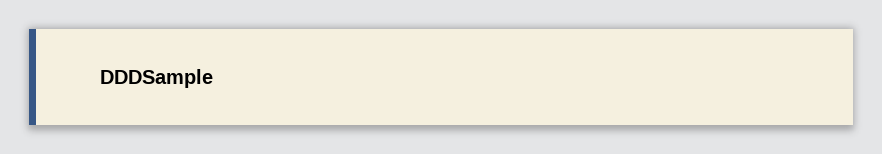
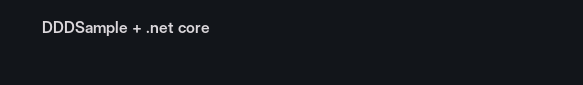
(213, 78) none -> [132,22,210,33] + .net core

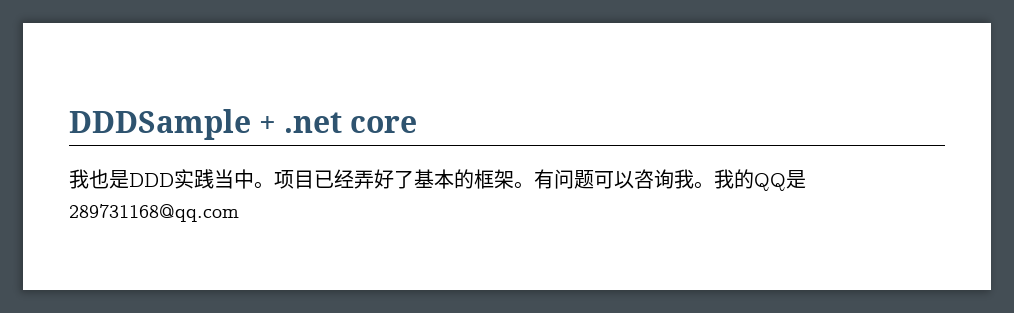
(210, 29) none -> [69,169,806,191] [69,204,239,222] // 我也是DDD实践当中。项目已经弄好了基本的框架。有问题可以咨询我。我的QQ是289731168@qq.com

